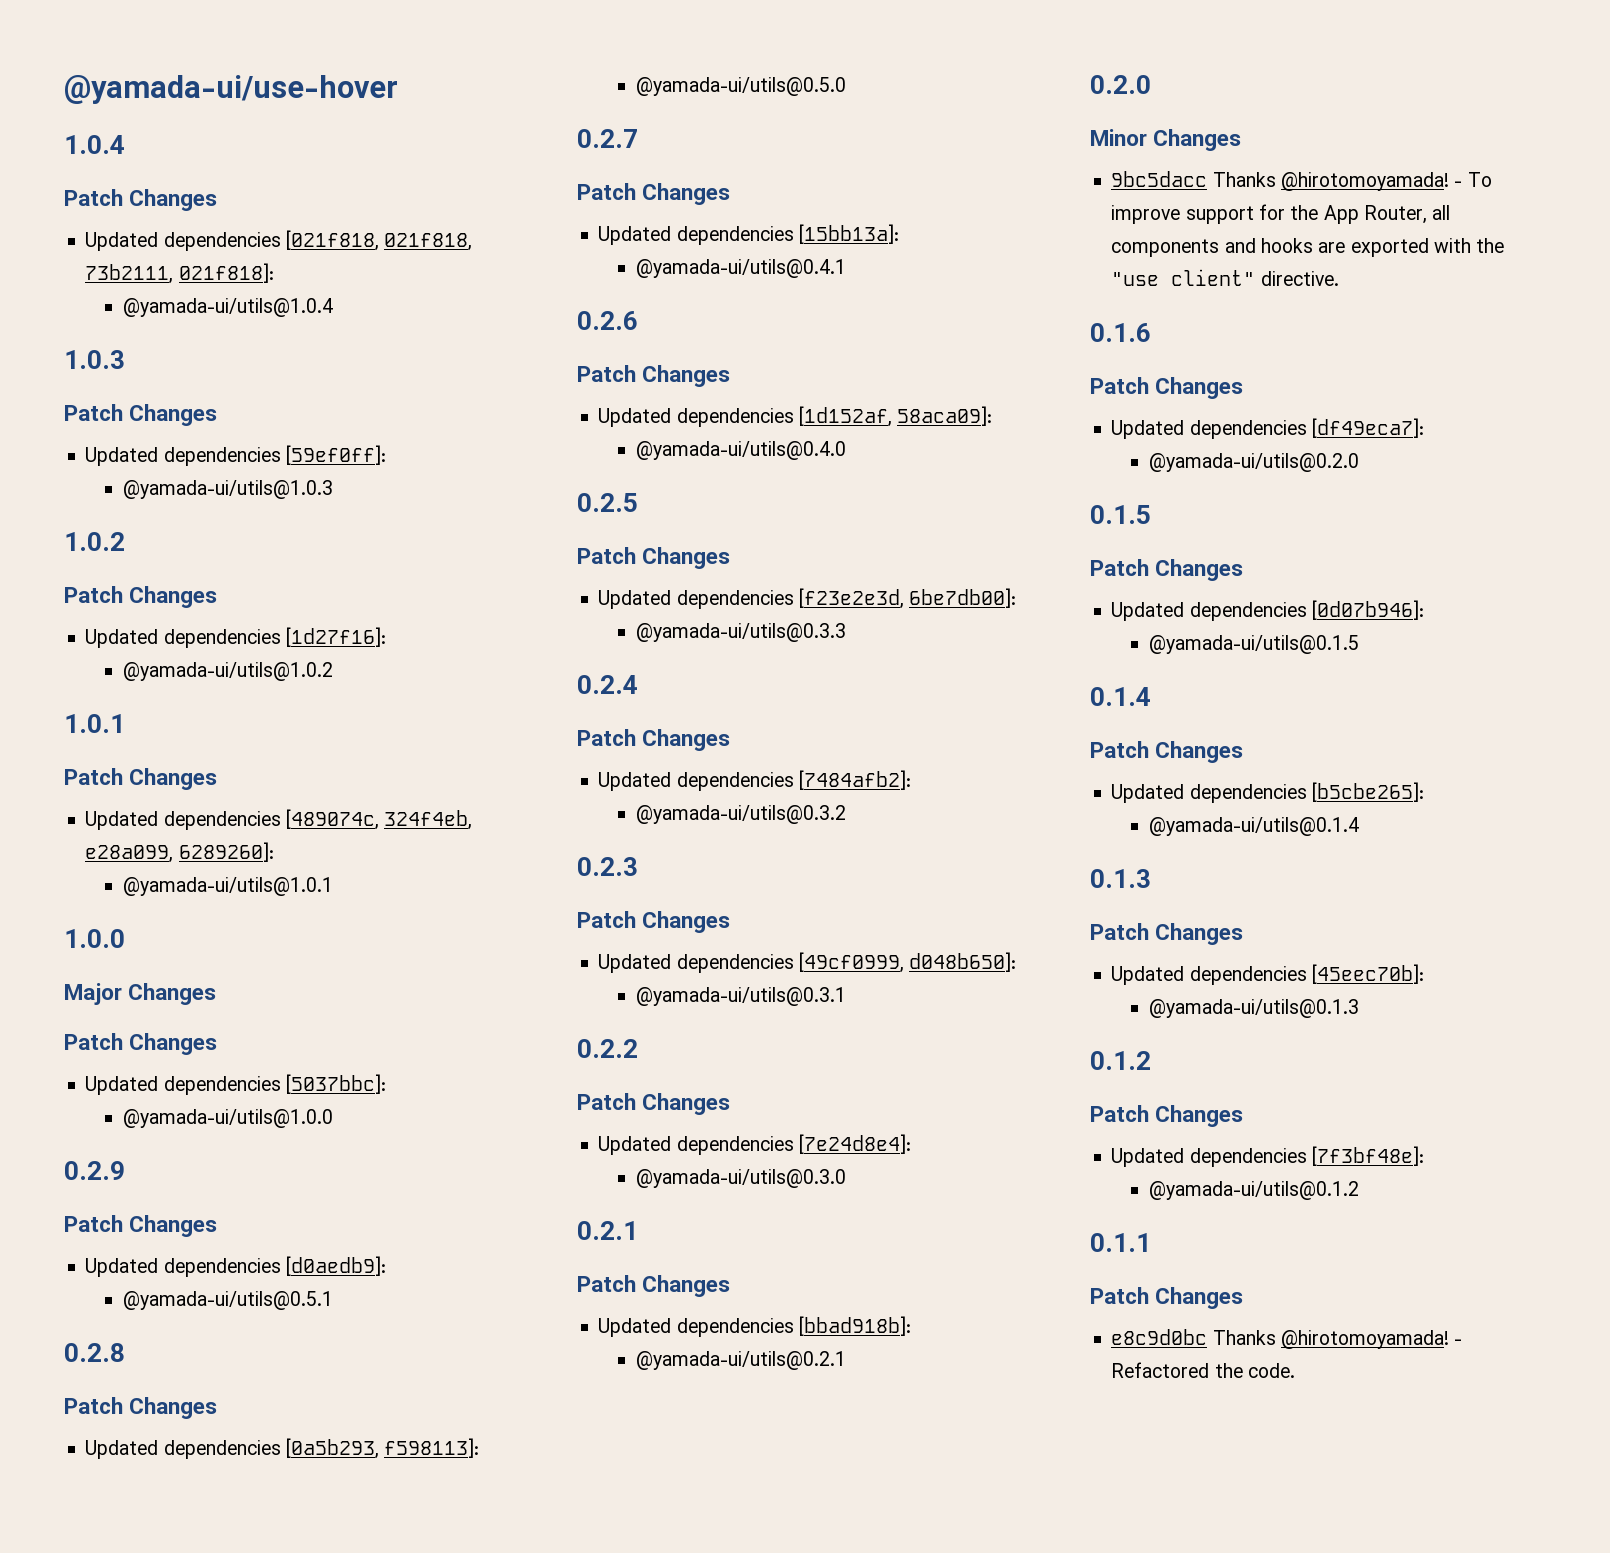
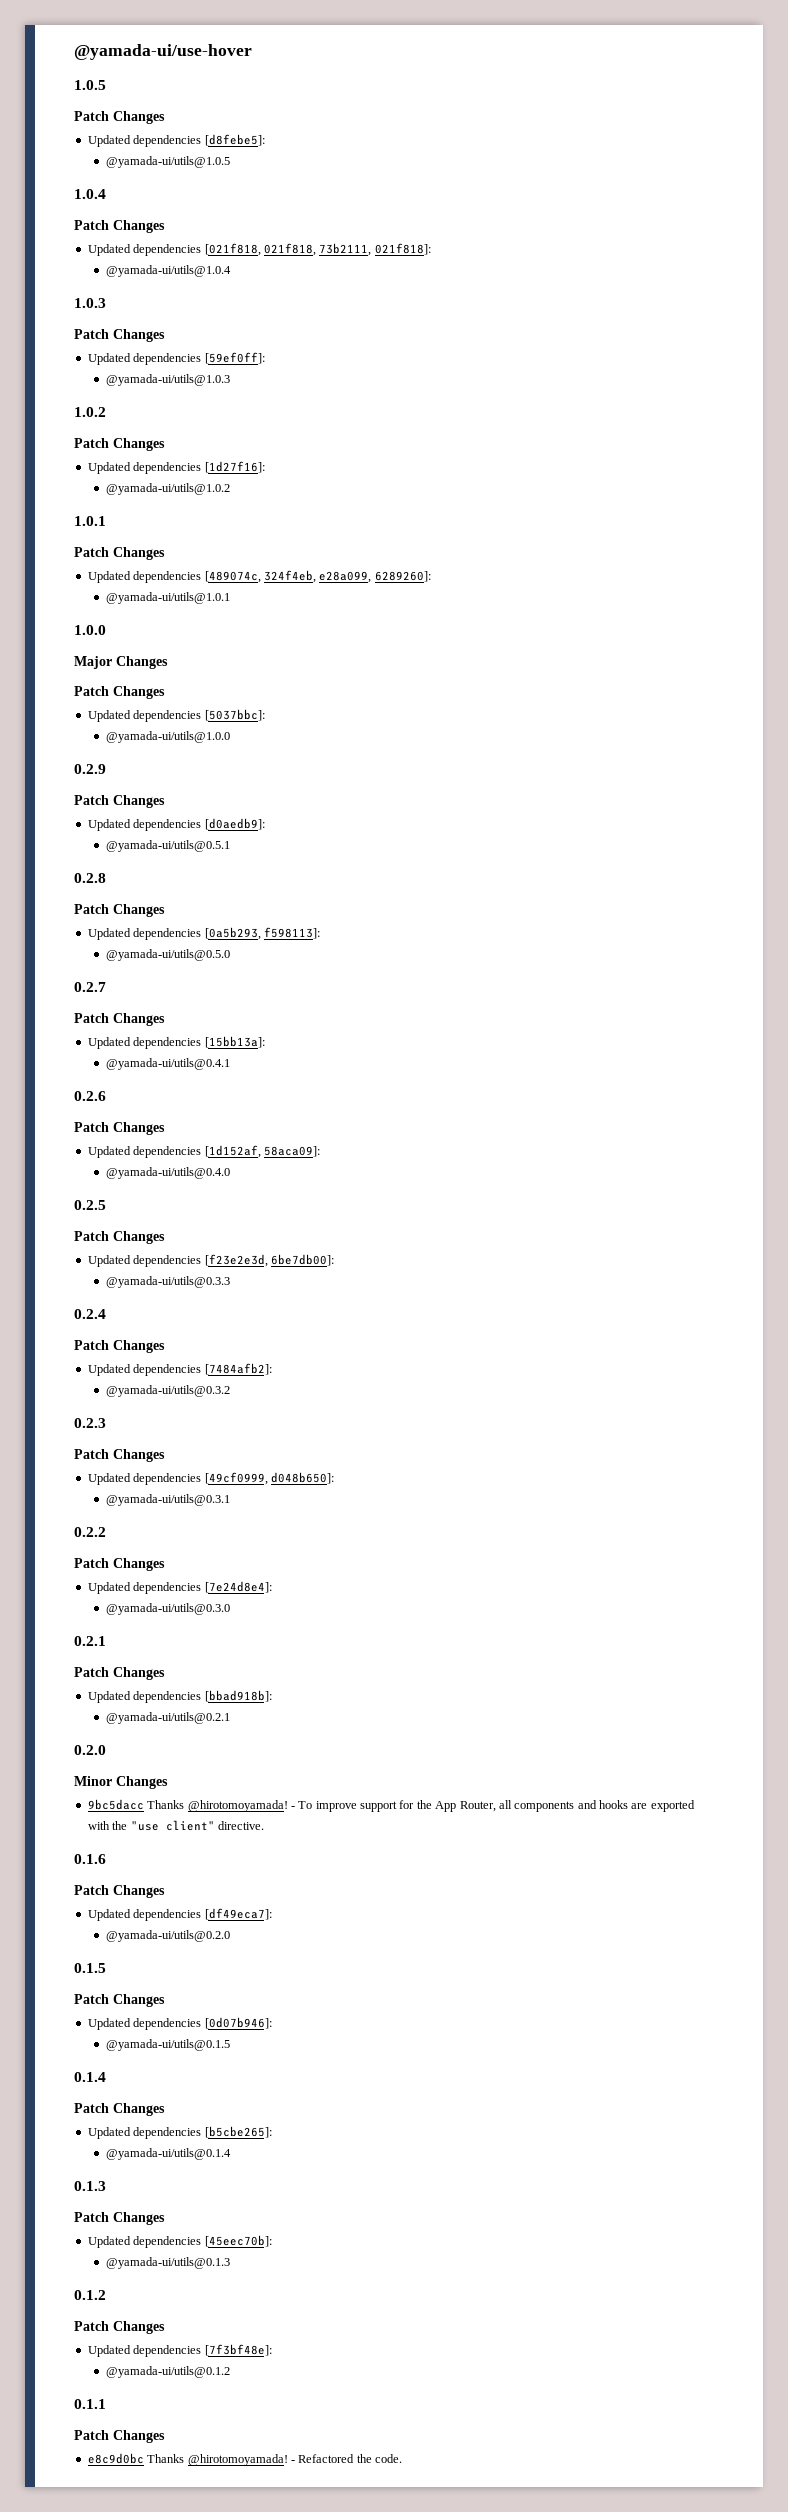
(398, 89) none -> [74,80,106,90] [74,111,165,124] [87,134,265,147] [105,156,230,168] // 1.0.5 // Patch Changes // Updated dependencies [d8febe5]: // @yamada-ui/utils@1.0.5

